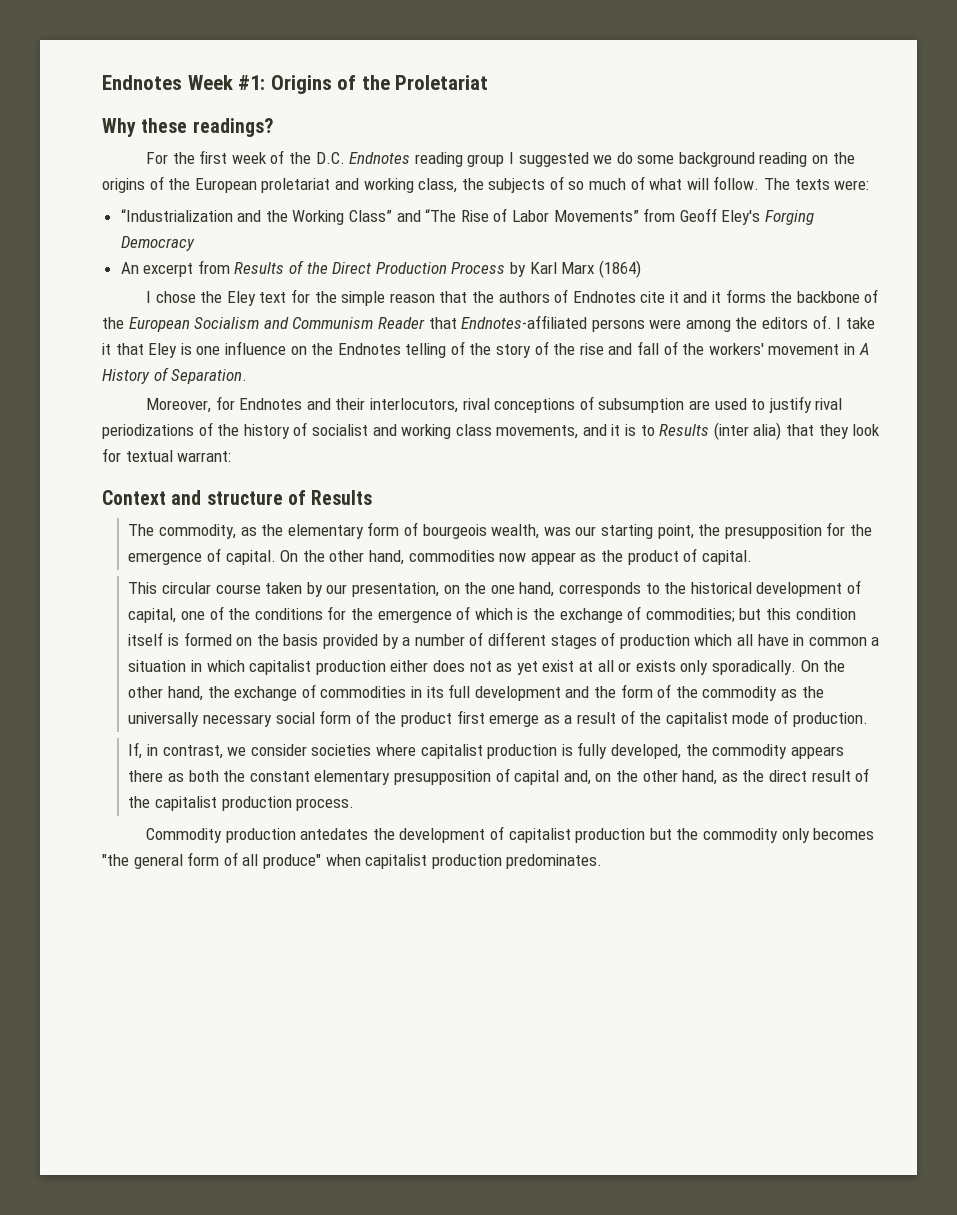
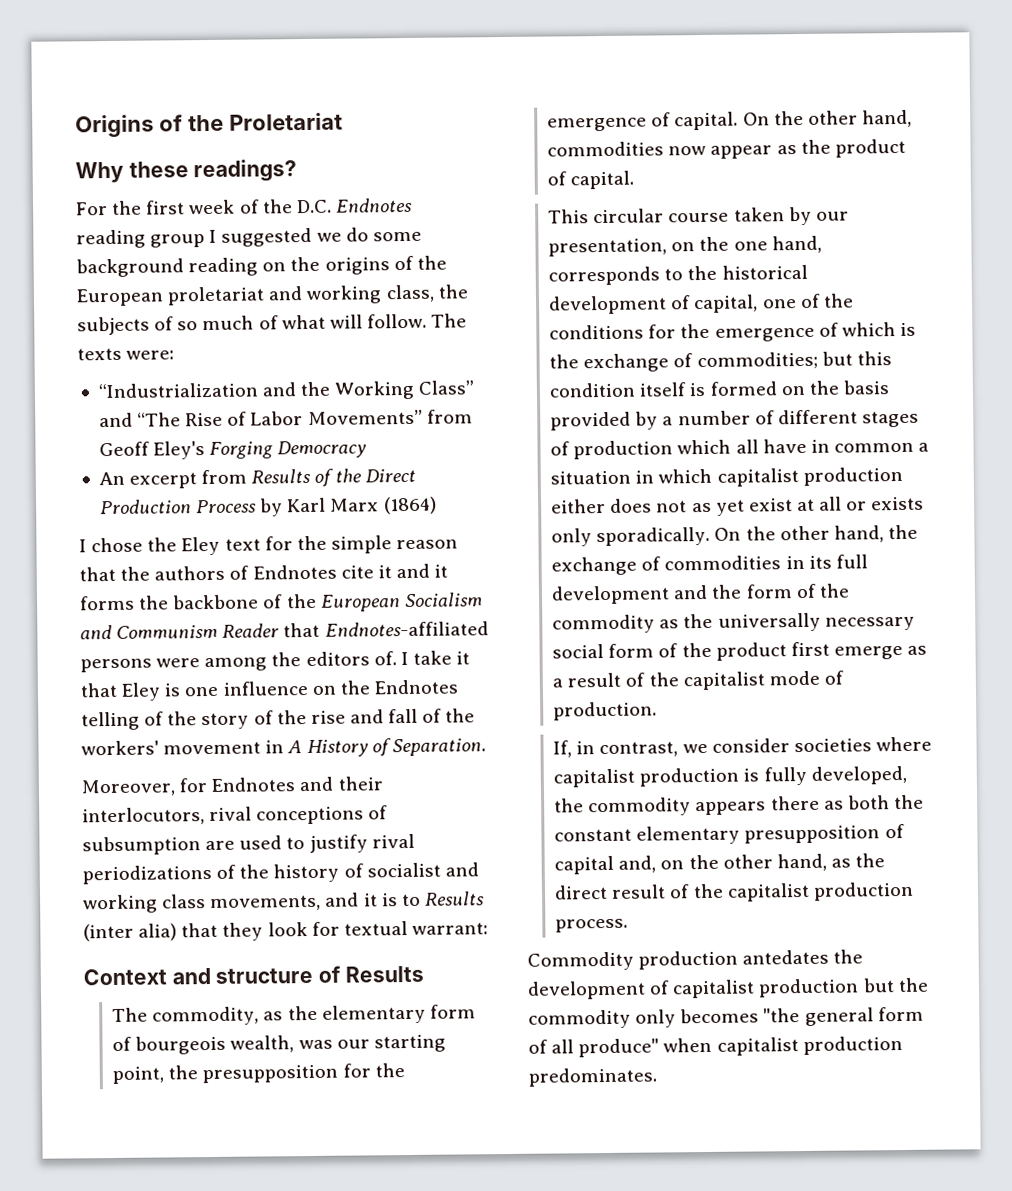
[102,75,266,90] Endnotes Week #1: -> (75, 126) none

